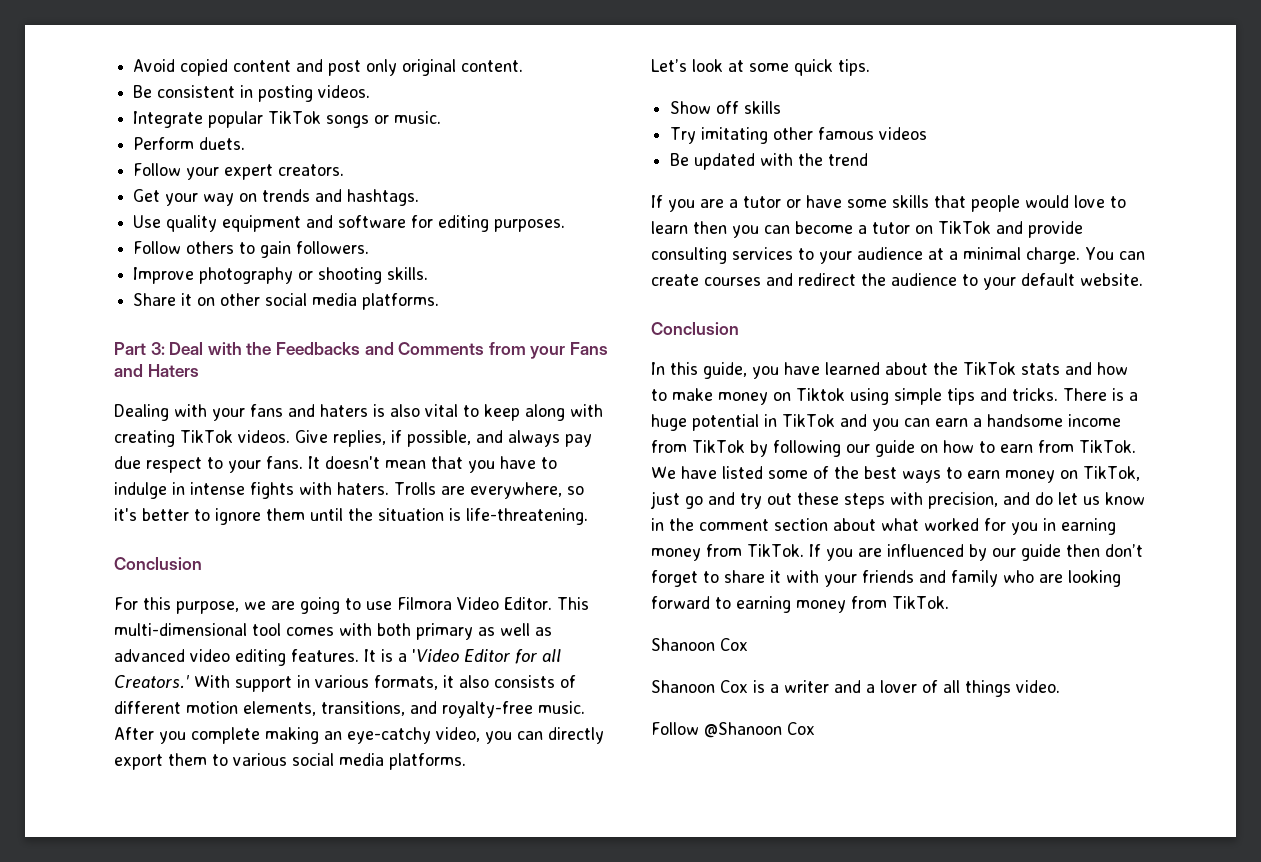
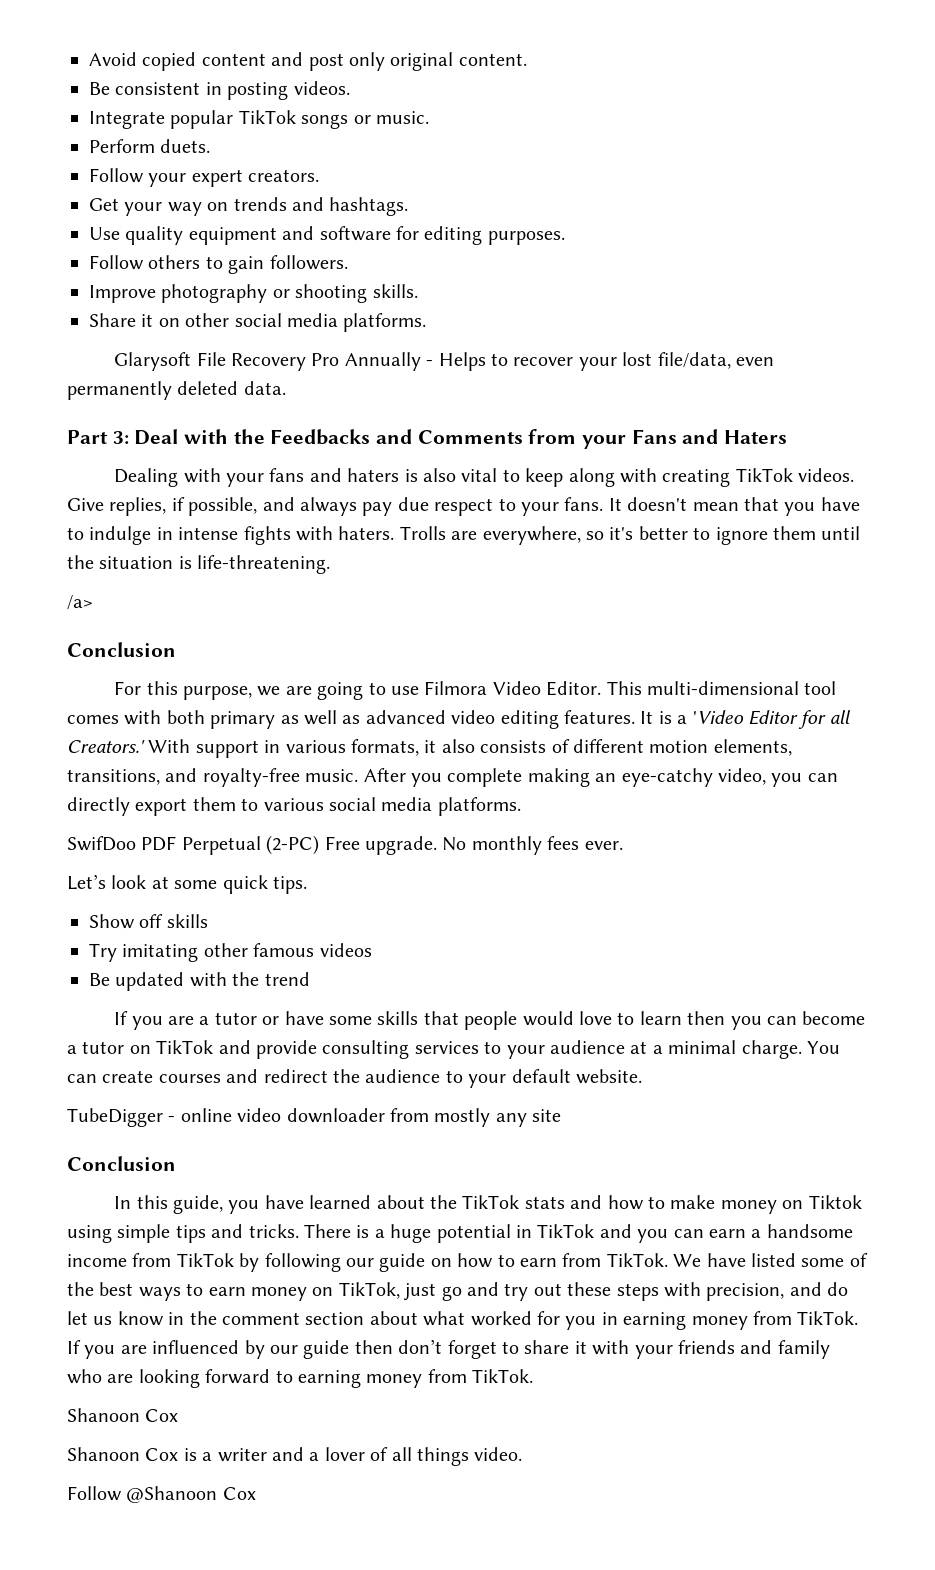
(440, 301) none -> [114,352,774,371] [67,381,286,400] // Glarysoft File Recovery Pro Annually - Helps to recover your lost file/data, even permanently deleted data.
(588, 516) none -> [67,595,93,610] // /a>
(466, 761) none -> [67,835,623,855] // SwifDoo PDF Perpetual (2-PC) Free upgrade. No monthly fees ever.
(1143, 279) none -> [67,1108,562,1127] // TubeDigger - online video downloader from mostly any site

